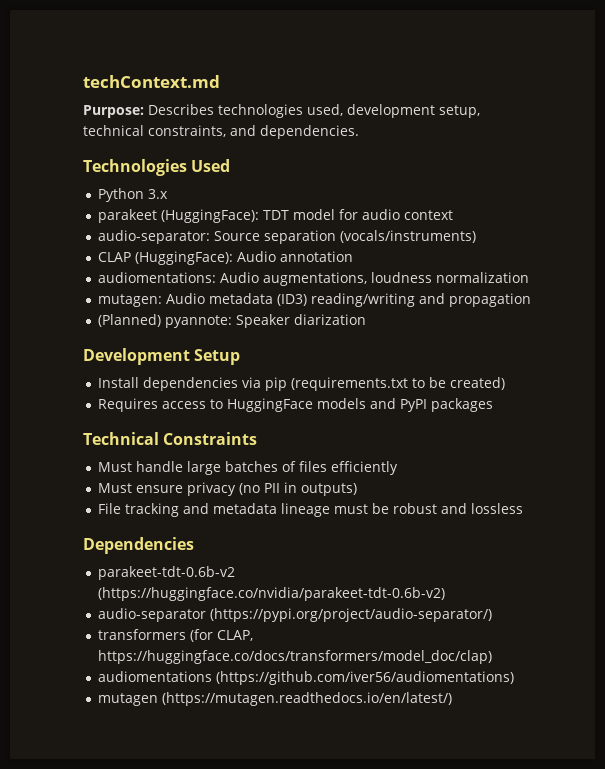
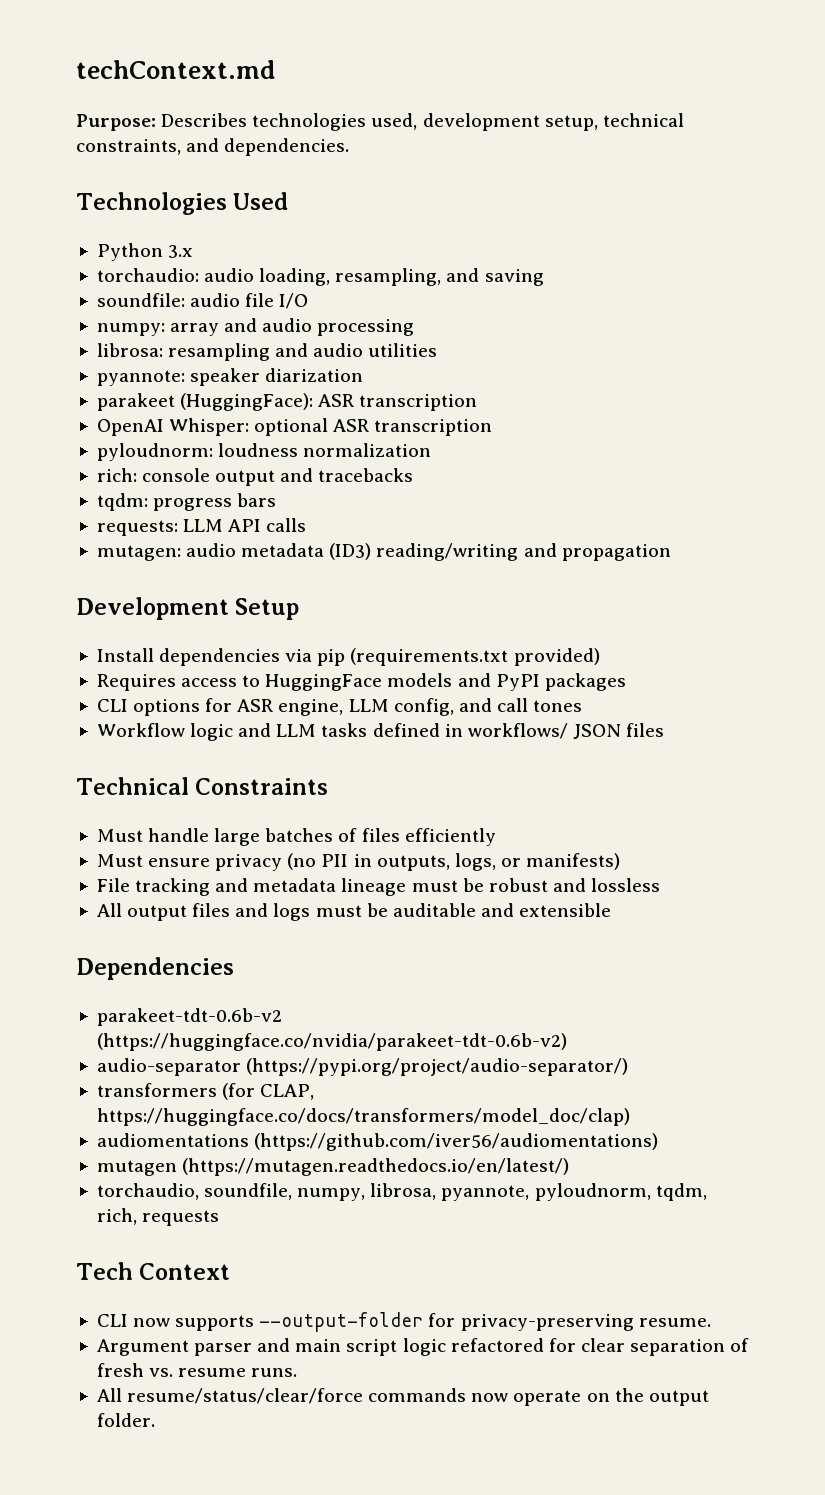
[97,209,453,223] [97,230,476,244] [97,251,353,265] [97,272,529,286] parakeet (HuggingFace): TDT model for audio context // audio-separator: Source separation (vocals/instruments) // CLAP (HuggingFace): Audio annotation // audiomentations: Audio augmentations, loudness normalization -> [96,268,544,286] [96,293,309,309] [96,318,415,336] [96,343,438,361] [96,368,364,386] [96,393,478,411] [96,418,493,436] [96,443,432,461] [96,468,414,486] [96,493,277,511] [96,518,307,536] torchaudio: audio loading, resampling, and saving // soundfile: audio file I/O // numpy: array and audio processing // librosa: resampling and audio utilities // pyannote: speaker diarization // parakeet (HuggingFace): ASR transcription // OpenAI Whisper: optional ASR transcription // pyloudnorm: loudness normalization // rich: console output and tracebacks // tqdm: progress bars // requests: LLM API calls
[165,293,205,304] Audio -> [186,543,237,557] audio
[97,314,366,328] // (Planned) pyannote: Speaker diarization -> (671, 552) none
[411,377,505,390] to be created) -> [513,648,600,666] provided)
(493, 405) none -> [96,698,583,716] [96,723,665,741] // CLI options for ASR engine, LLM config, and call tones // Workflow logic and LLM tasks defined in workflows/ JSON files
[300,483,357,496] outputs) -> [376,853,621,871] outputs, logs, or manifests)
(523, 508) none -> [96,903,612,921] // All output files and logs must be auditable and extensible
(452, 699) none -> [96,1183,707,1201] [96,1208,220,1226] [76,1262,231,1280] [96,1312,711,1332] [96,1338,750,1356] [96,1363,298,1377] [96,1388,709,1406] [96,1413,155,1427] // torchaudio, soundfile, numpy, librosa, pyannote, pyloudnorm, tqdm, rich, requests // Tech Context // CLI now supports --output-folder for privacy-preserving resume. // Argument parser and main script logic refactored for clear separation of fresh vs. resume runs. // All resume/status/clear/force commands now operate on the output folder.

